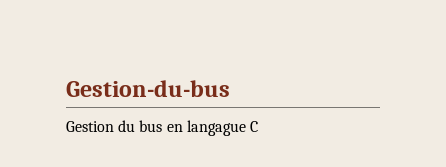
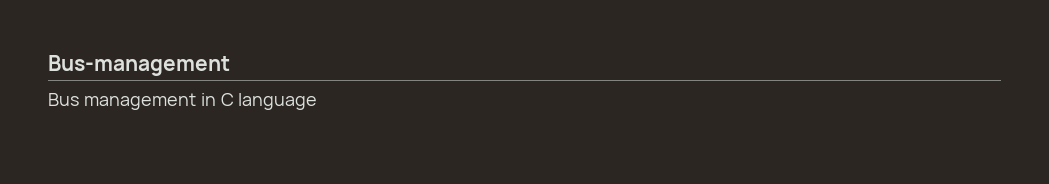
[66,80,230,97] [66,120,258,136] Gestion-du-bus // Gestion du bus en langague C -> [48,55,230,76] [48,93,318,110] Bus-management // Bus management in C language

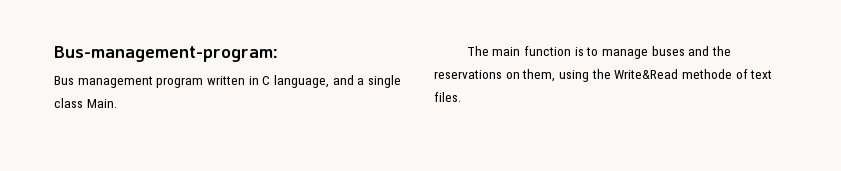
[48,55,230,76] Bus-management -> [54,46,278,62] Bus-management-program:
[200,93,318,110] in C language -> [156,75,401,88] [54,98,117,108] [466,46,731,59] [434,69,773,82] [434,92,461,102] program written in C language, and a single class Main. // The main function is to manage buses and the reservations on them, using the Write&Read methode of text files.

